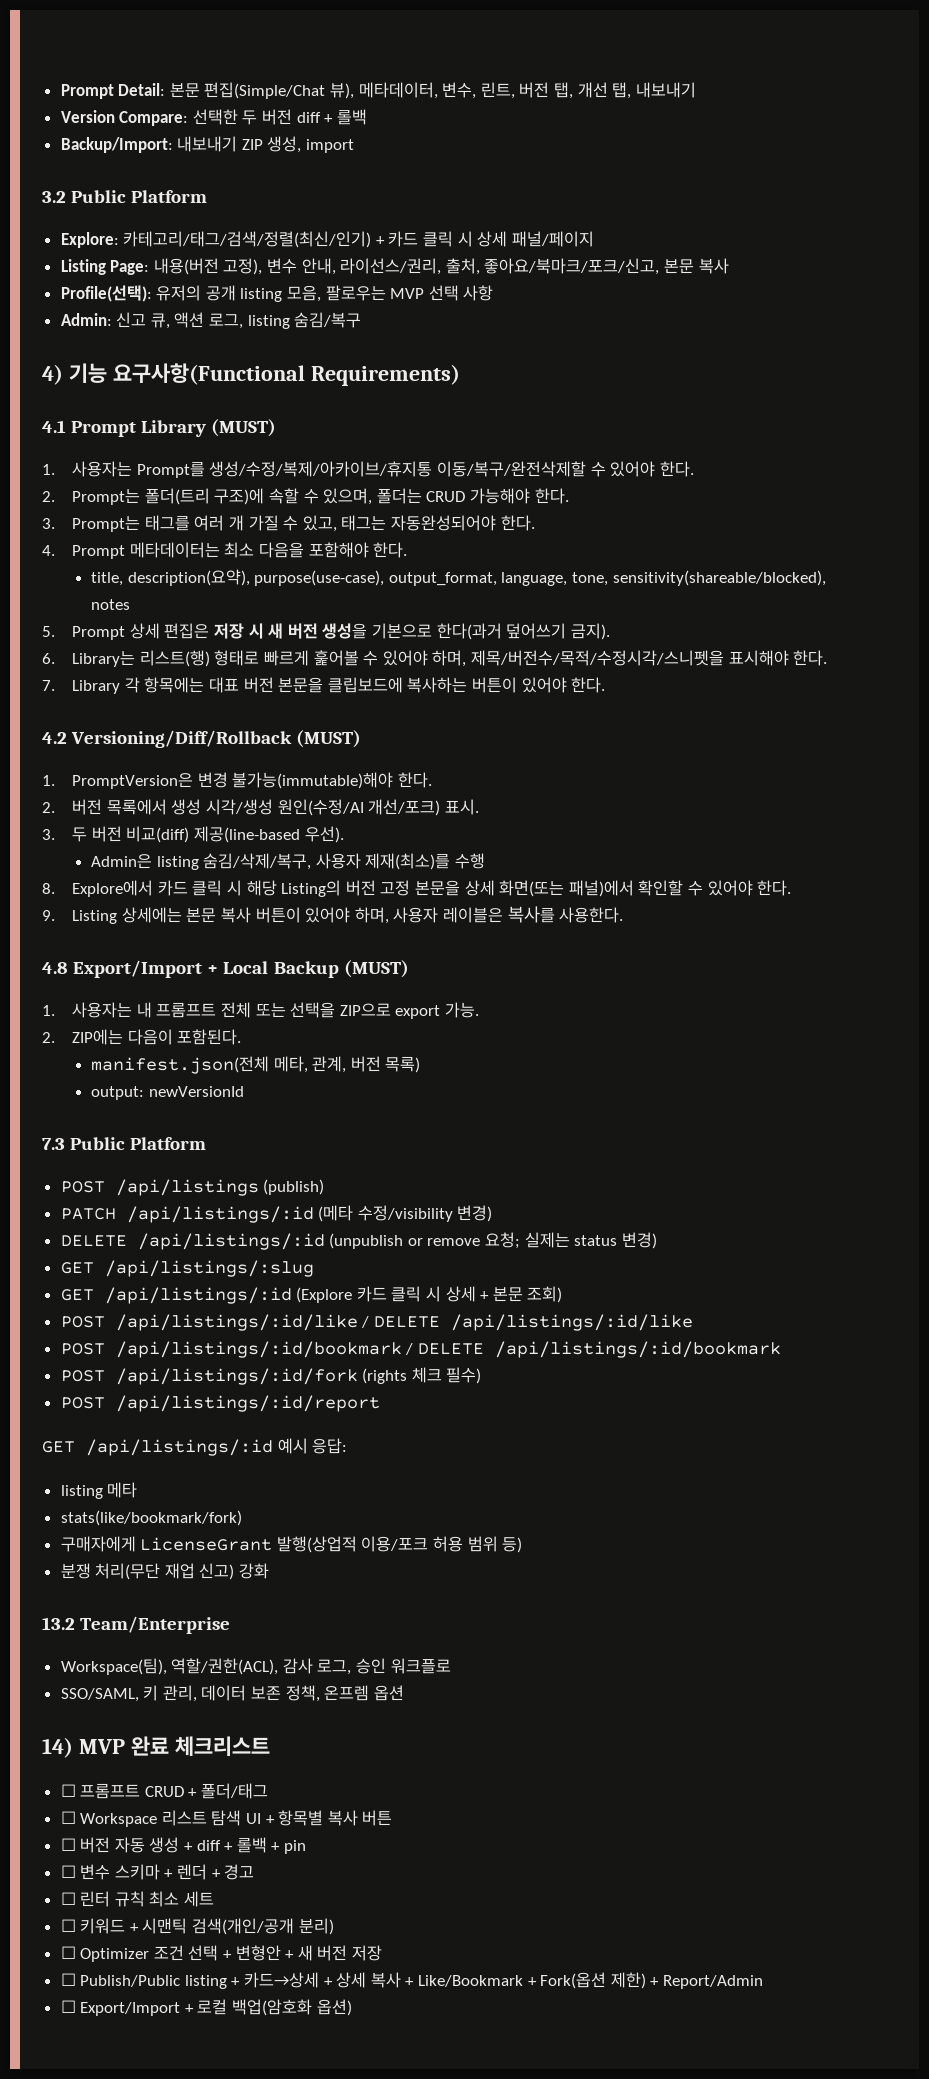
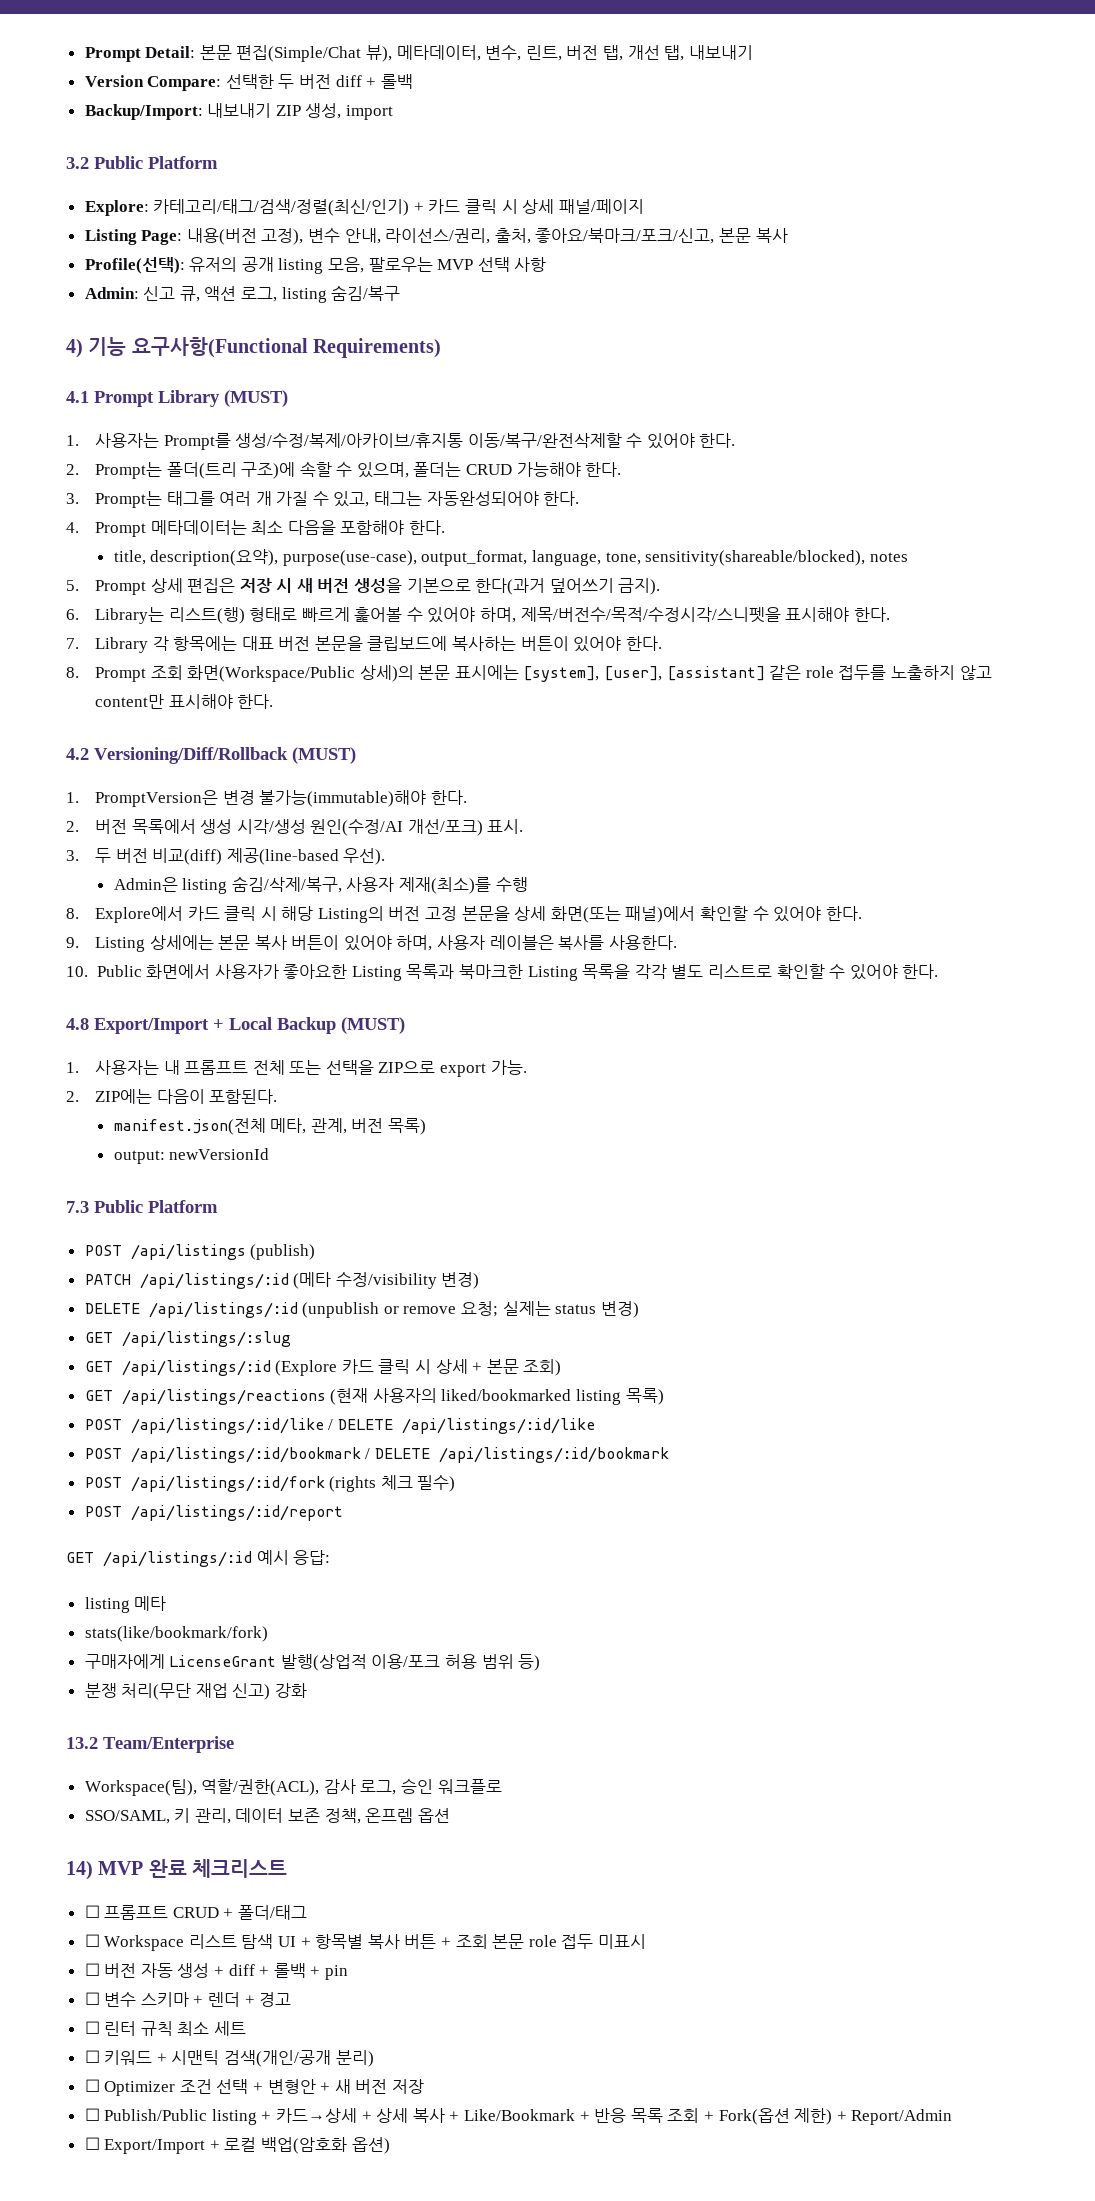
(606, 685) none -> [66,665,992,682] [94,694,274,709] // 8. Prompt 조회 화면(Workspace/Public 상세)의 본문 표시에는 [system], [user], [assistant] 같은 role 접두를 노출하지 않고 content만 표시해야 한다.
(624, 915) none -> [66,964,939,981] // 10. Public 화면에서 사용자가 좋아요한 Listing 목록과 북마크한 Listing 목록을 각각 별도 리스트로 확인할 수 있어야 한다.
(563, 1294) none -> [84,1388,664,1405] // GET /api/listings/reactions (현재 사용자의 liked/bookmarked listing 목록)
(393, 1818) none -> [441,1934,646,1949] + 조회 본문 role 접두 미표시
(537, 1981) none -> [594,2108,714,2123] 반응 목록 조회 +

